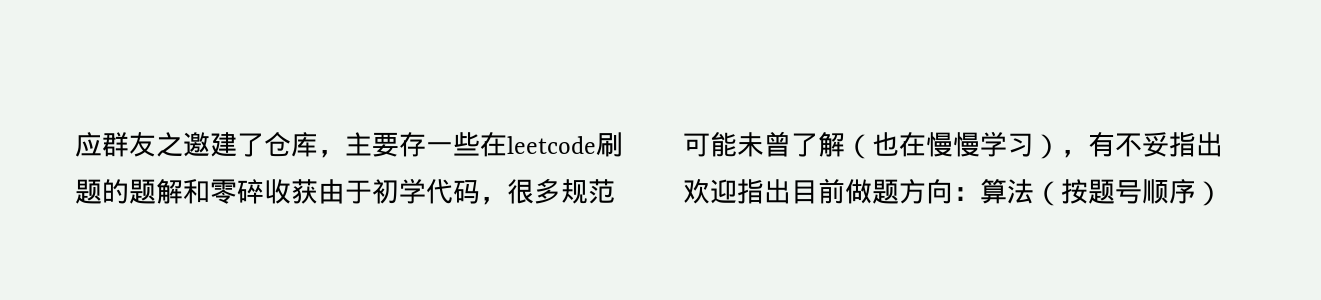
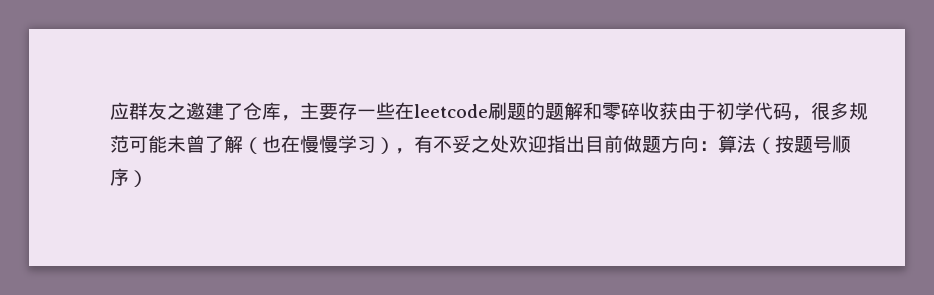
[1169,132,1223,157] 指出 -> [471,135,509,153] 之处

